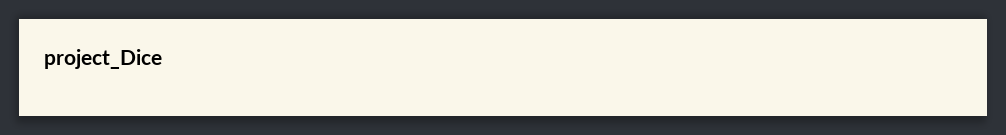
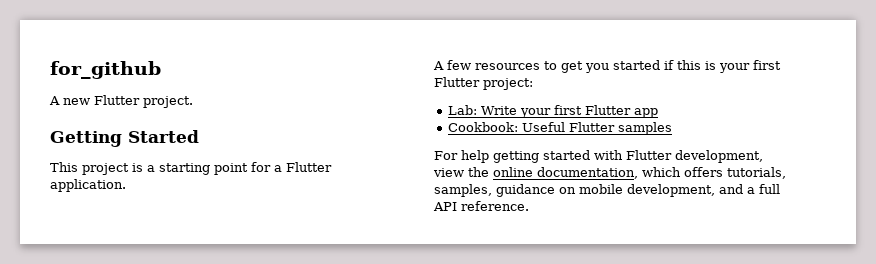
[44,49,162,69] project_Dice -> [50,61,161,79] [49,95,193,108] [50,130,199,147] [50,162,332,175] [50,179,126,192] [433,60,781,73] [434,77,533,90] [448,105,659,118] [448,122,673,135] [434,150,763,163] [433,167,786,179] [434,184,780,197] [433,201,529,211] for_github // A new Flutter project. // Getting Started // This project is a starting point for a Flutter application. // A few resources to get you started if this is your first Flutter project: // Lab: Write your first Flutter app // Cookbook: Useful Flutter samples // For help getting started with Flutter development, view the online documentation, which offers tutorials, samples, guidance on mobile development, and a full API reference.

